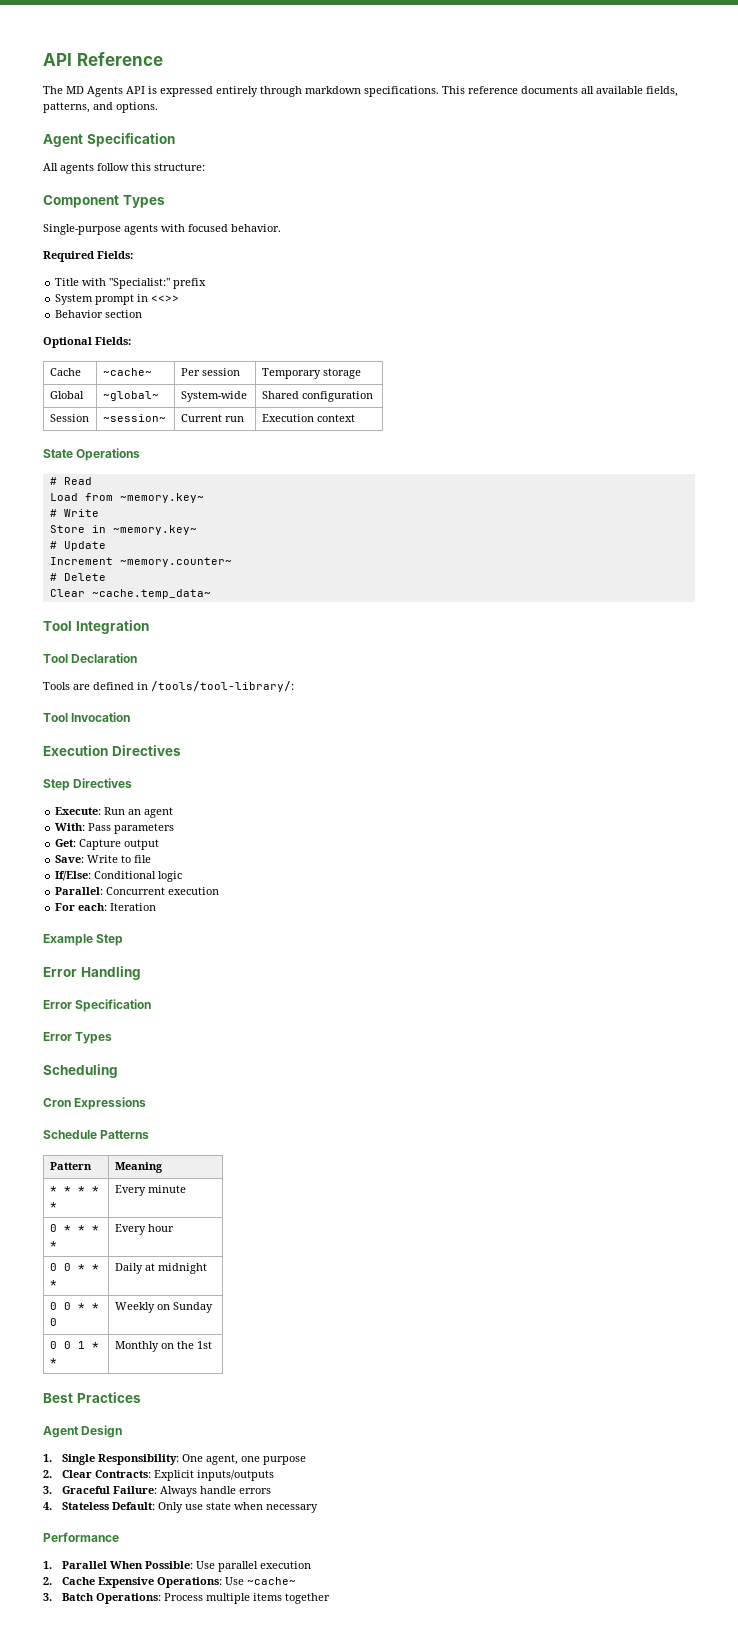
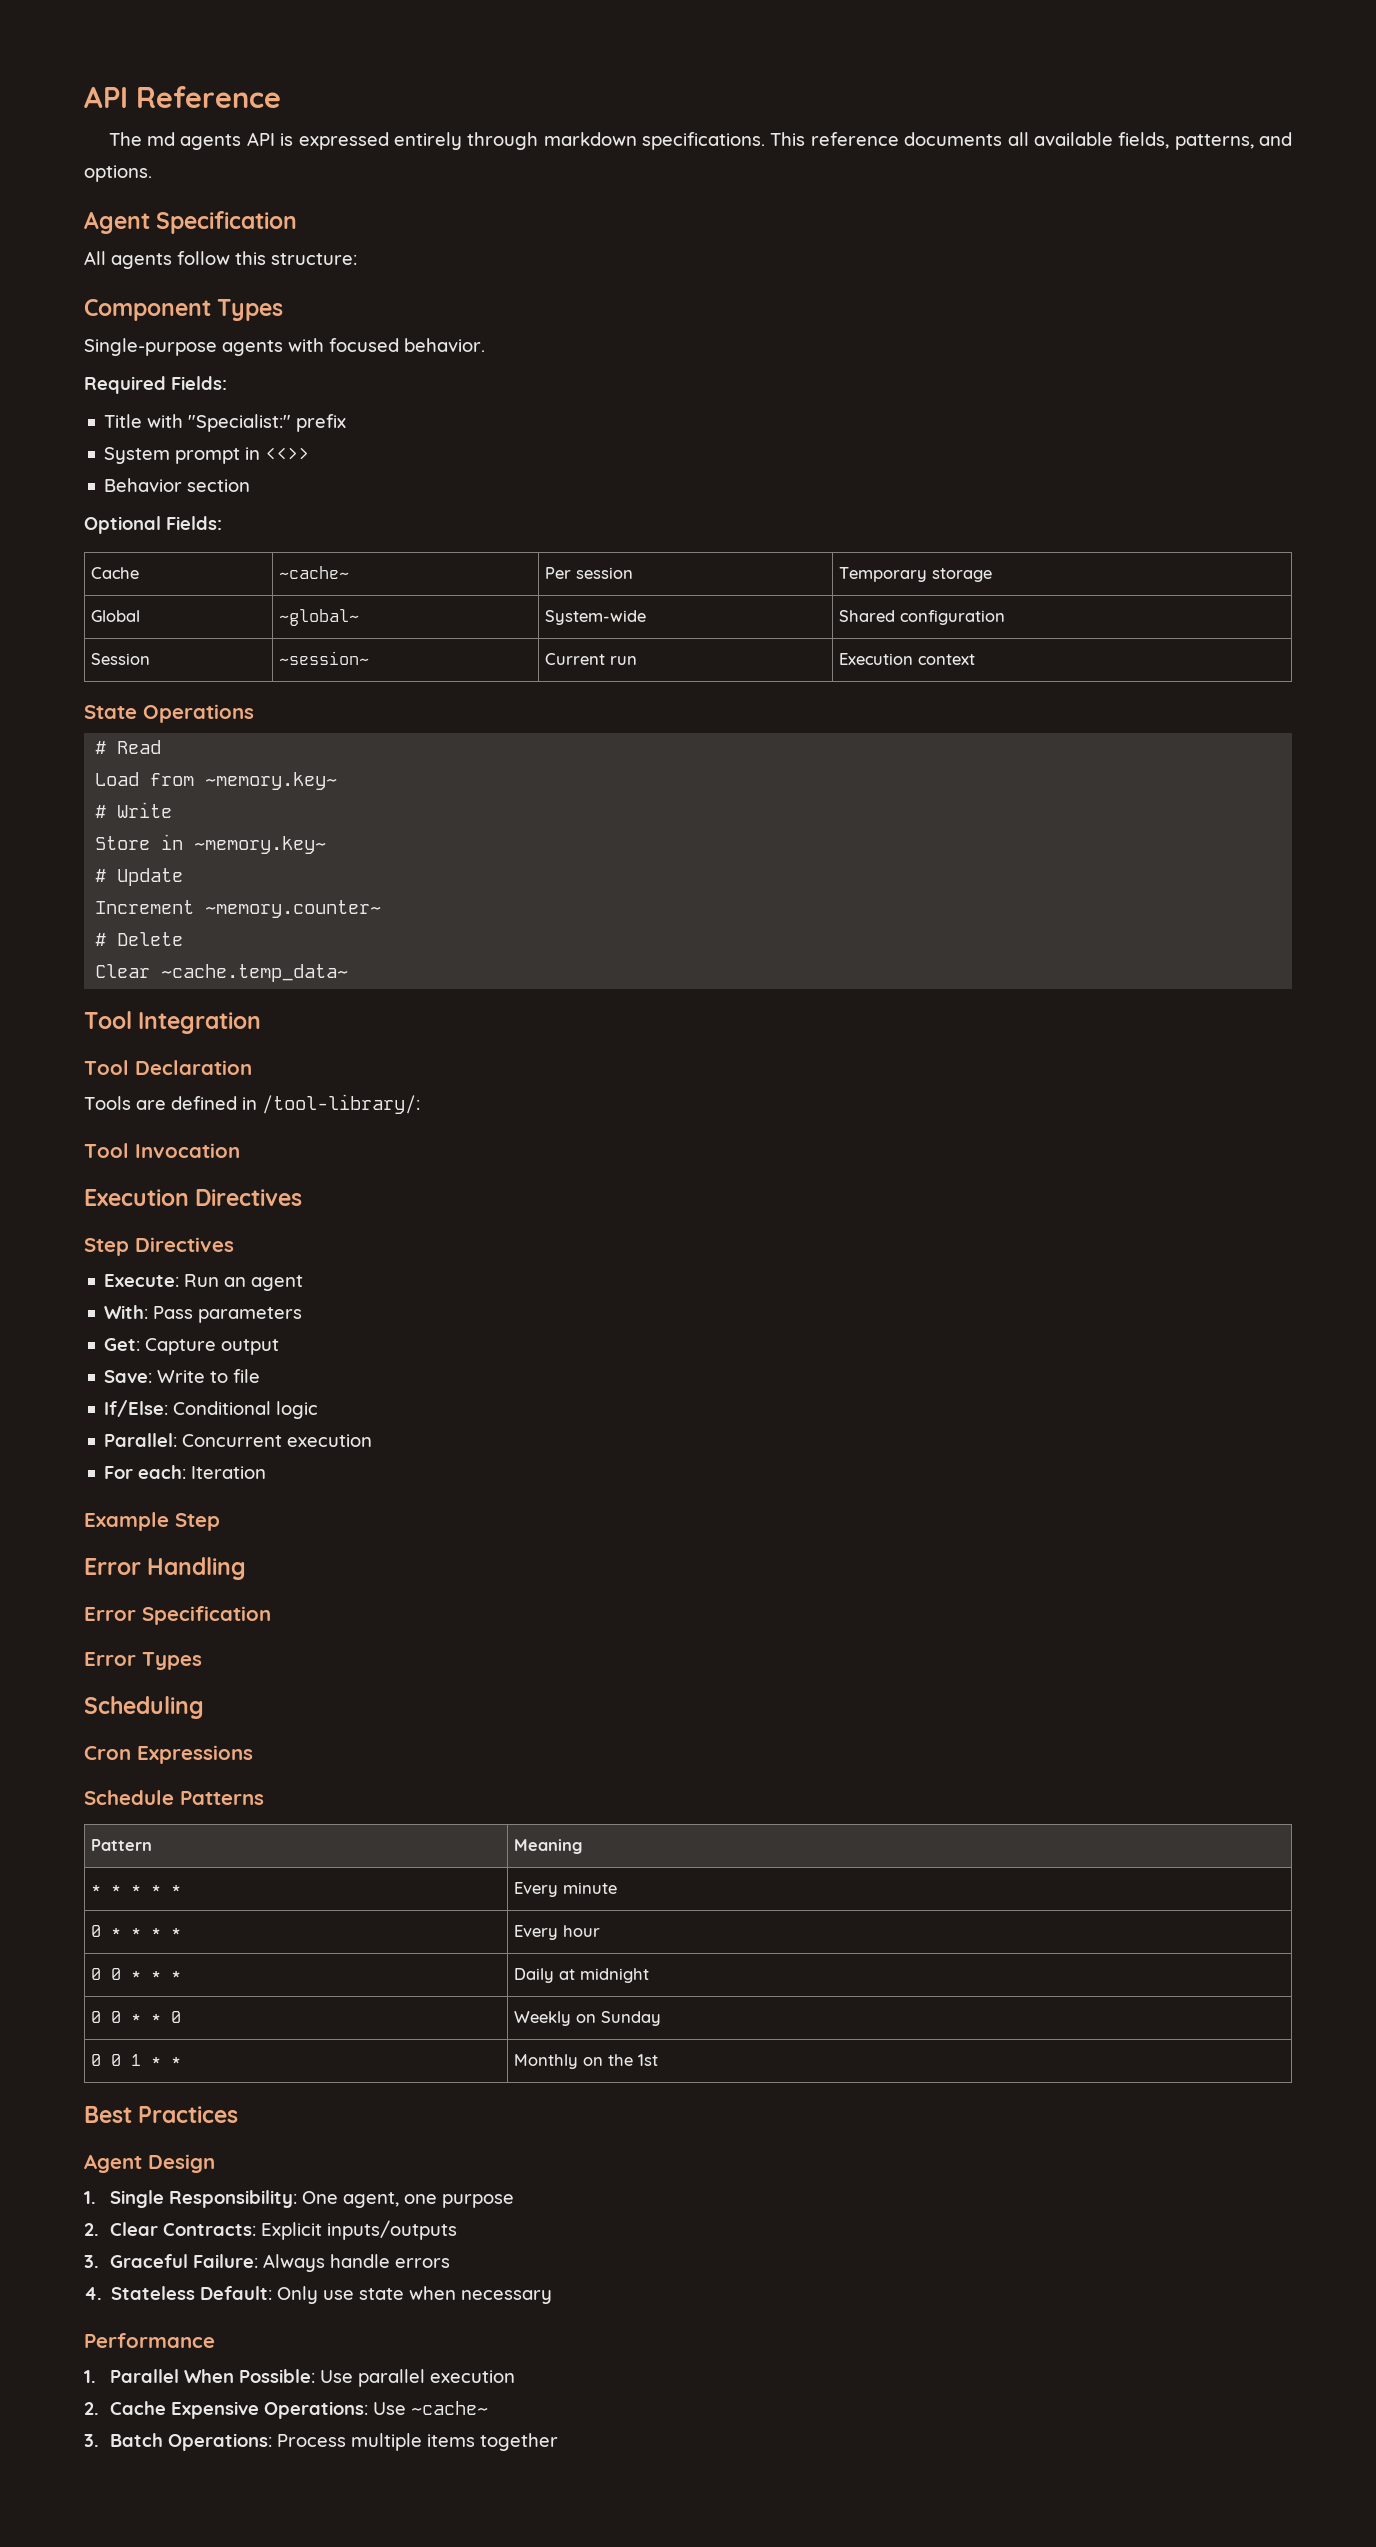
[66,86,123,97] MD Agents -> [147,132,242,150] md agents
[151,681,294,692] /tools/tool-library/: -> [262,1094,420,1114] /tool-library/:

